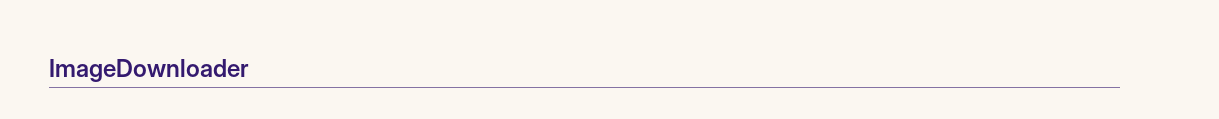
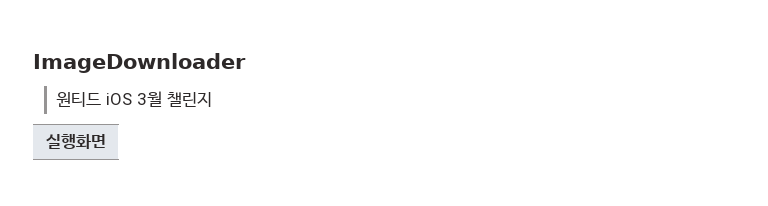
(249, 70) none -> [56,91,213,107] [46,134,106,149] // 원티드 iOS 3월 챌린지 // 실행화면

